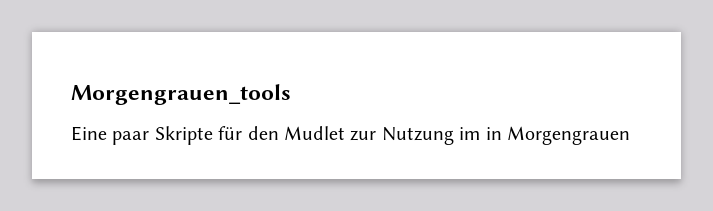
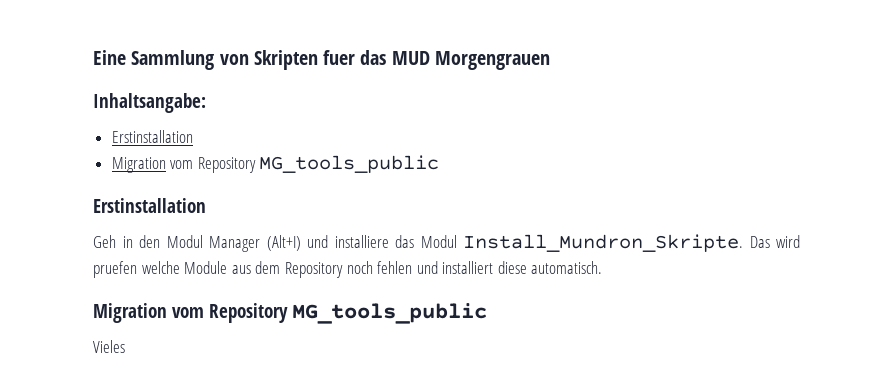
[71,84,291,105] [71,126,630,145] Morgengrauen_tools // Eine paar Skripte für den Mudlet zur Nutzung im in Morgengrauen -> [93,50,550,70] [93,93,206,113] [111,130,193,143] [111,155,440,173] [93,198,206,213] [93,234,800,252] [93,261,603,278] [93,303,487,324] [93,340,125,353] Eine Sammlung von Skripten fuer das MUD Morgengrauen // Inhaltsangabe: // Erstinstallation // Migration vom Repository MG_tools_public // Erstinstallation // Geh in den Modul Manager (Alt+I) und installiere das Modul Install_Mundron_Skripte. Das wird pruefen welche Module aus dem Repository noch fehlen und installiert diese automatisch. // Migration vom Repository MG_tools_public // Vieles

